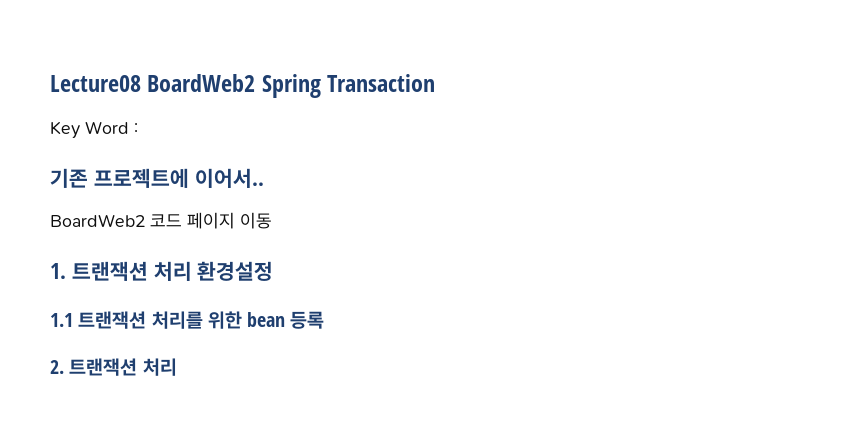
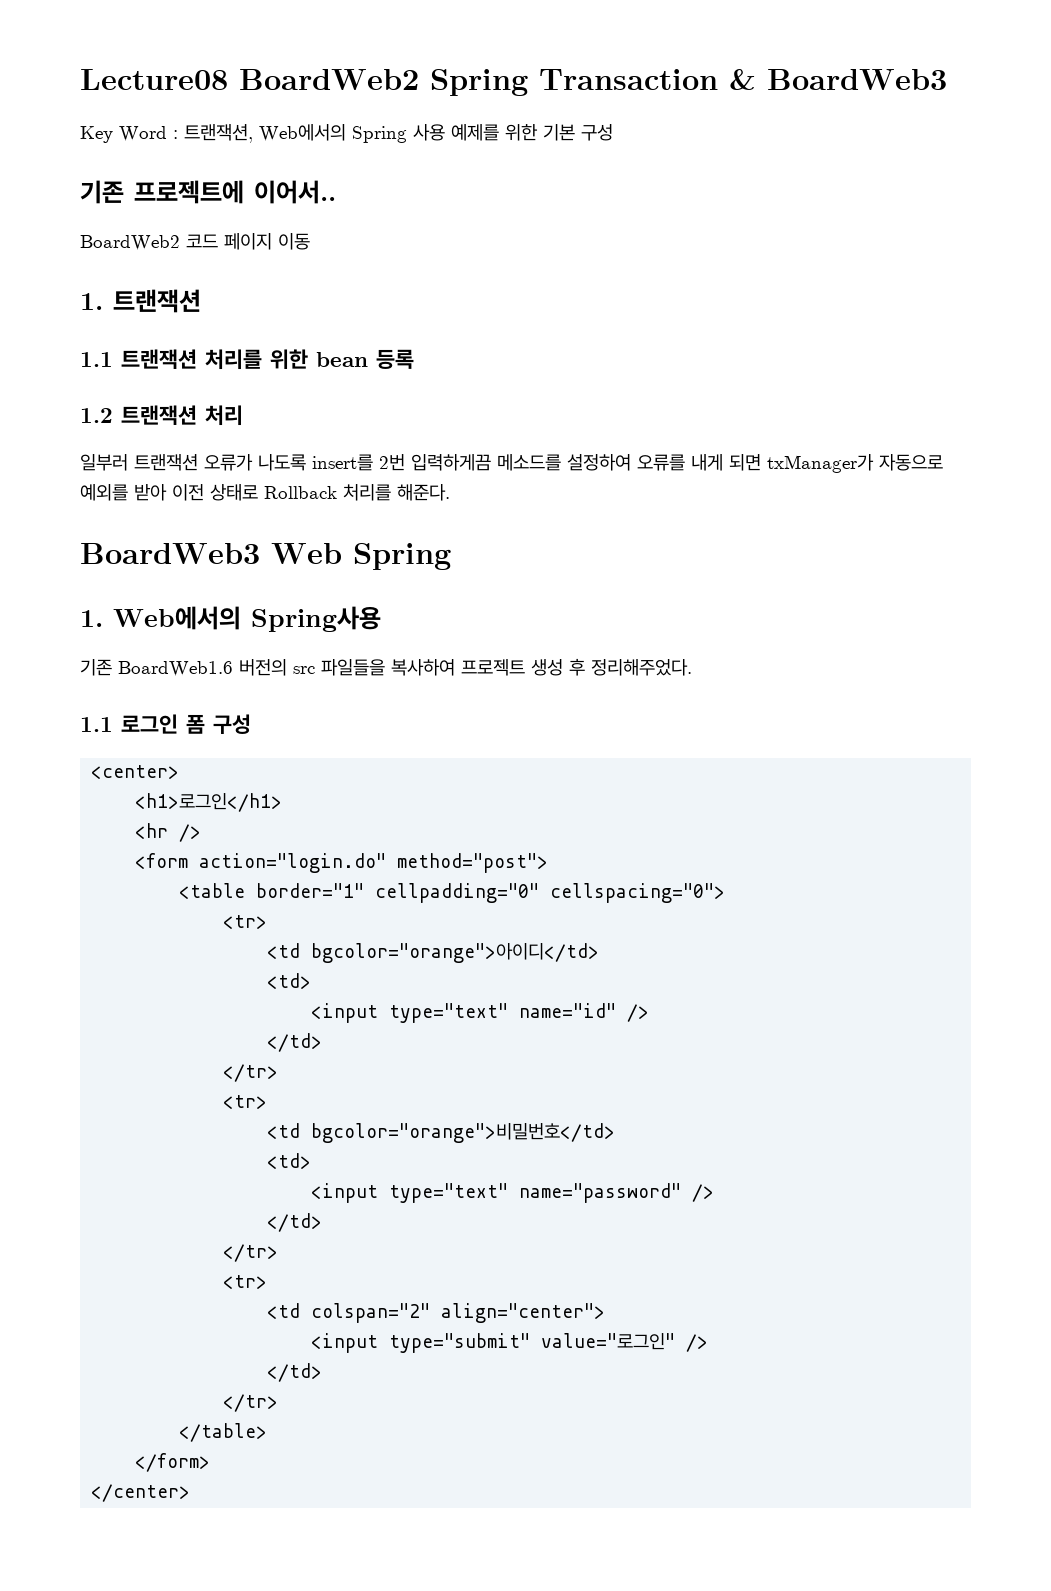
(436, 83) none -> [729,69,947,90] & BoardWeb3
(138, 128) none -> [184,124,613,143] 트랜잭션, Web에서의 Spring 사용 예제를 위한 기본 구성
[153,261,274,281] 처리 환경설정 -> (201, 301) none
[50,358,177,376] 2. 트랜잭션 처리 -> [80,405,243,426] [80,454,943,473] [80,484,450,501] [80,543,451,570] [80,606,381,632] [80,658,692,677] [80,714,251,734] [91,765,180,779] [135,793,283,812] [135,823,202,842] [135,853,549,873] [179,883,726,903] [223,915,268,929] [267,943,600,963] [267,973,312,989] [311,1003,650,1023] [267,1033,323,1052] [223,1064,279,1082] [223,1095,268,1109] [267,1123,616,1143] [267,1153,312,1169] [311,1183,715,1203] [267,1213,323,1232] [223,1244,279,1262] [223,1275,268,1289] [267,1303,606,1323] [311,1333,709,1353] [267,1363,323,1382] [223,1394,279,1412] [179,1423,268,1442] [135,1453,211,1472] [91,1484,191,1502] 1.2 트랜잭션 처리 // 일부러 트랜잭션 오류가 나도록 insert를 2번 입력하게끔 메소드를 설정하여 오류를 내게 되면 txManager가 자동으로 예외를 받아 이전 상태로 Rollback 처리를 해준다. // BoardWeb3 Web Spring // 1. Web에서의 Spring사용 // 기존 BoardWeb1.6 버전의 src 파일들을 복사하여 프로젝트 생성 후 정리해주었다. // 1.1 로그인 폼 구성 // <center> // <h1>로그인</h1> // <hr /> // <form action="login.do" method="post"> // <table border="1" cellpadding="0" cellspacing="0"> // <tr> // <td bgcolor="orange">아이디</td> // <td> // <input type="text" name="id" /> // </td> // </tr> // <tr> // <td bgcolor="orange">비밀번호</td> // <td> // <input type="text" name="password" /> // </td> // </tr> // <tr> // <td colspan="2" align="center"> // <input type="submit" value="로그인" /> // </td> // </tr> // </table> // </form> // </center>

